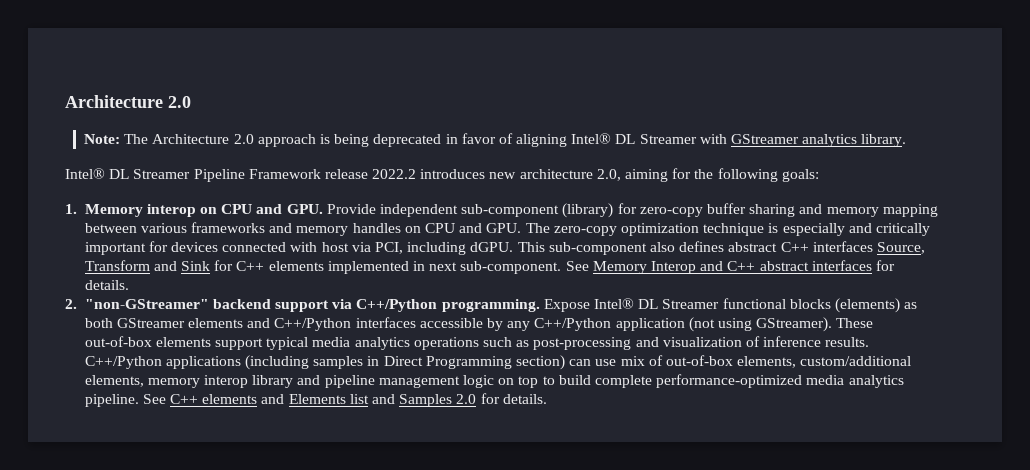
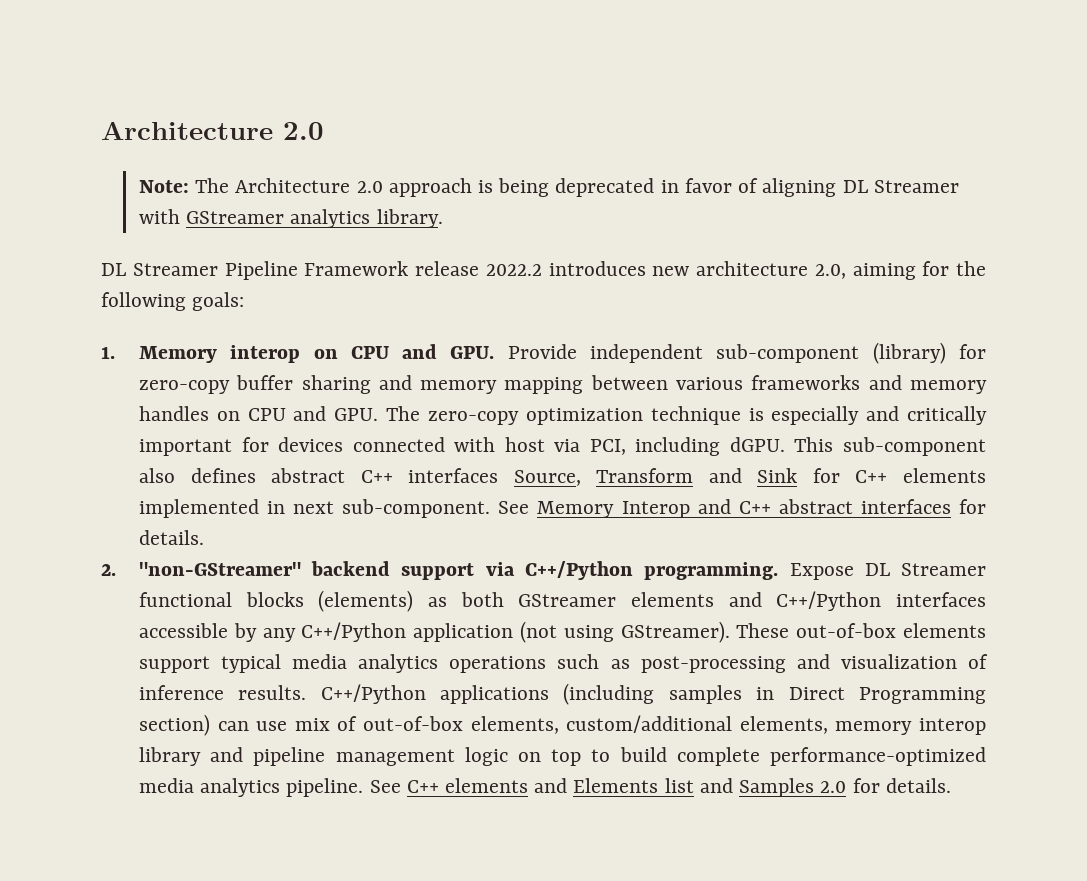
[571,133,612,144] Intel® -> (837, 187) none
[65,168,105,179] Intel® -> (443, 218) none
[594,298,635,309] Intel® -> (854, 571) none

